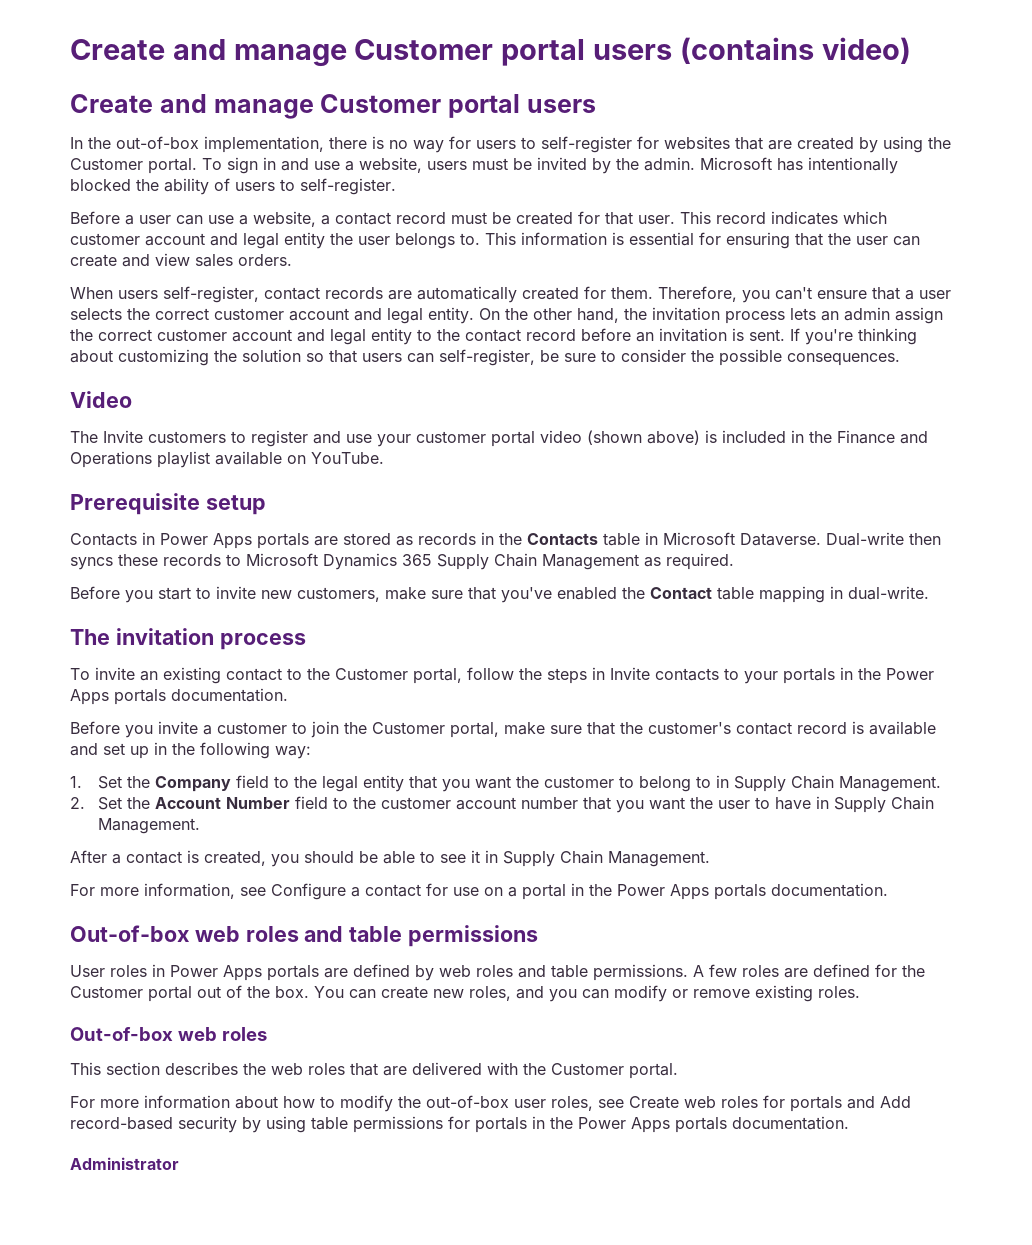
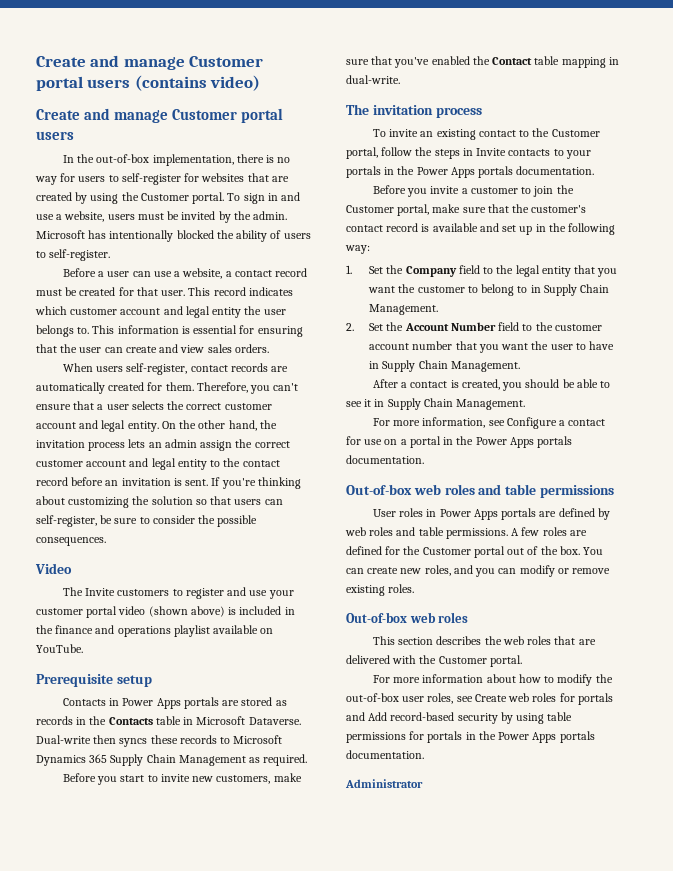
[837,430,928,444] [70,451,152,468] Finance and Operations -> [55,625,171,637] finance and operations

